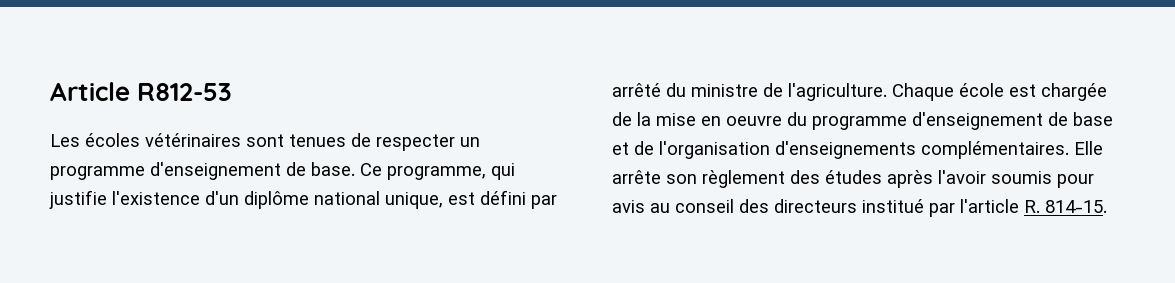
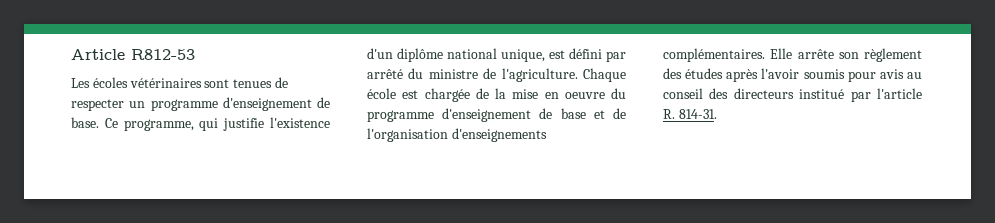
[1045,200,1107,213] 814-15. -> [678,109,717,119] 814-31.

